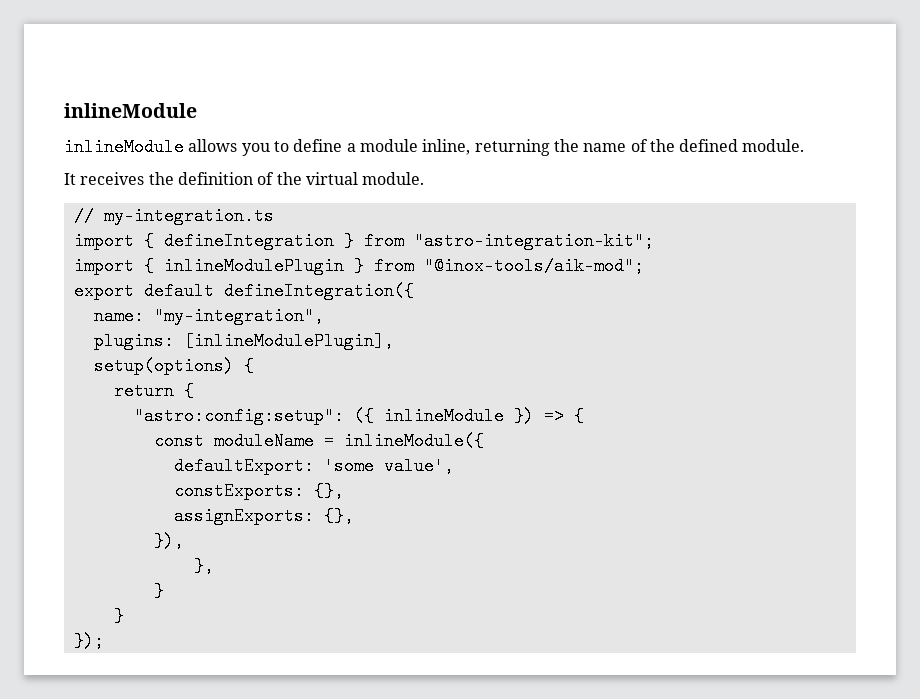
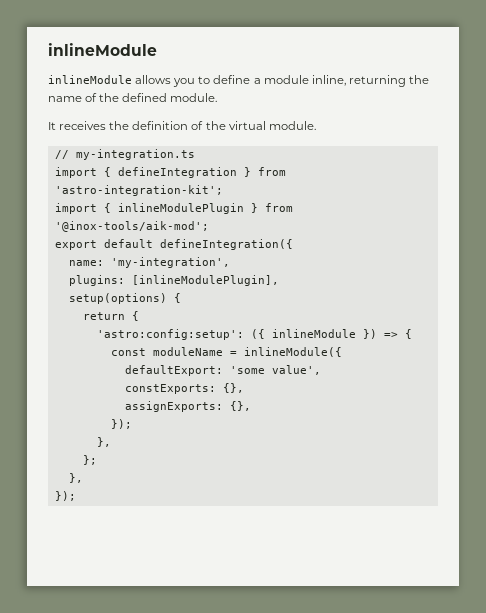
[413,232,654,250] "astro-integration-kit"; -> [54,185,223,196] 'astro-integration-kit';
[423,257,644,275] "@inox-tools/aik-mod"; -> [54,221,209,232] '@inox-tools/aik-mod';
[153,307,324,325] "my-integration", -> [110,257,230,268] 'my-integration',
[133,407,344,425] "astro:config:setup": -> [96,329,244,340] 'astro:config:setup':
[153,532,184,550] [193,557,214,575] [153,582,164,600] [113,607,124,625] }), // }, // } // } -> [110,419,132,429] [96,437,111,447] [82,455,97,465] [68,473,83,483] }); // }, // }; // },

